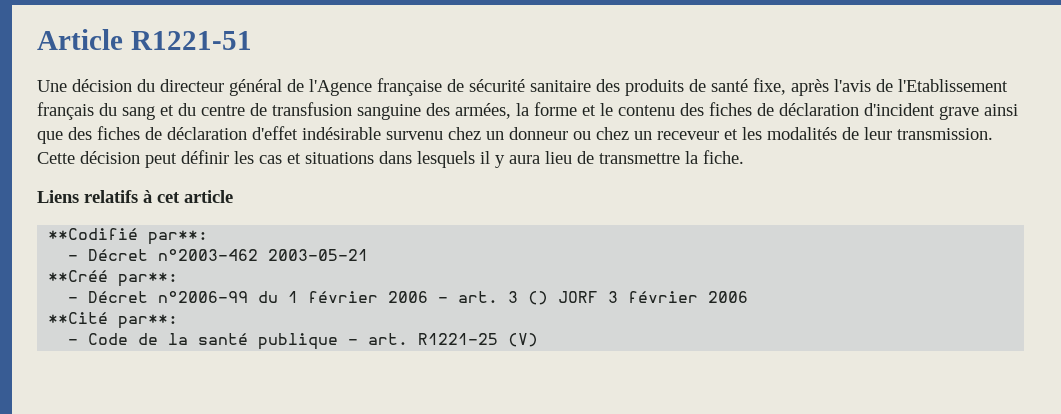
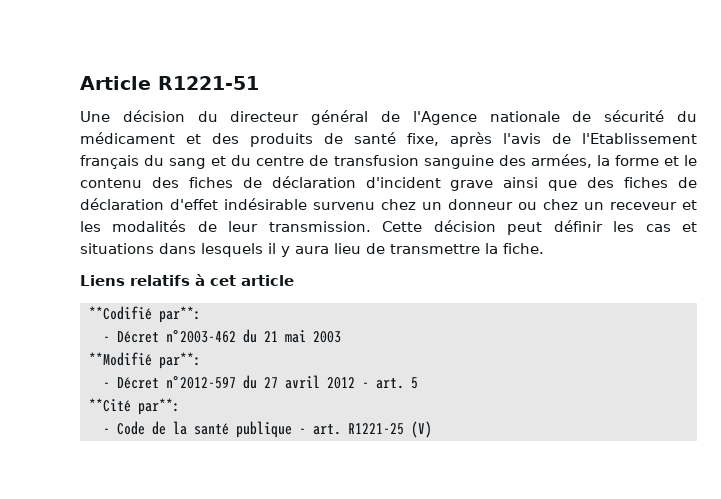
[377,78,442,96] française -> [489,111,560,122] nationale
[530,80,591,92] sanitaire -> [677,111,697,122] [80,132,201,144] du médicament et
[268,249,369,261] [48,270,179,287] [68,291,749,305] 2003-05-21 // **Créé par**: // - Décret n°2006-99 du 1 février 2006 - art. 3 () JORF 3 février 2006 -> [243,329,341,343] [89,352,201,369] [103,375,418,389] du 21 mai 2003 // **Modifié par**: // - Décret n°2012-597 du 27 avril 2012 - art. 5

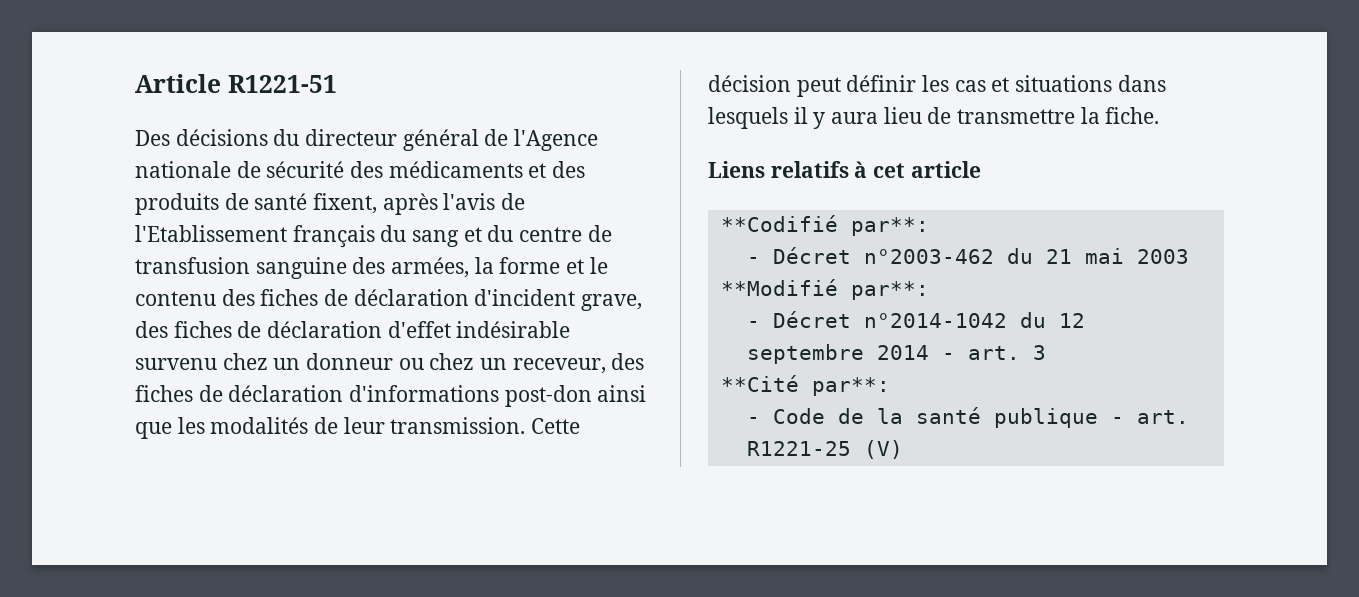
[80,110,185,122] Une décision -> [135,129,268,146] Des décisions
[677,111,697,122] [80,132,175,144] du médicament -> [350,161,523,178] des médicaments
[407,133,439,146] fixe, -> [313,193,378,214] fixent,
[450,177,578,191] grave ainsi que -> [581,294,643,311] grave,
[610,200,697,210] receveur et -> [512,353,645,374] [135,385,647,407] [135,422,172,439] receveur, des fiches de déclaration d'informations post-don ainsi que
[166,375,418,389] n°2012-597 du 27 avril 2012 - art. 5 -> [863,312,1085,328] [746,344,1046,364] n°2014-1042 du 12 septembre 2014 - art. 3

